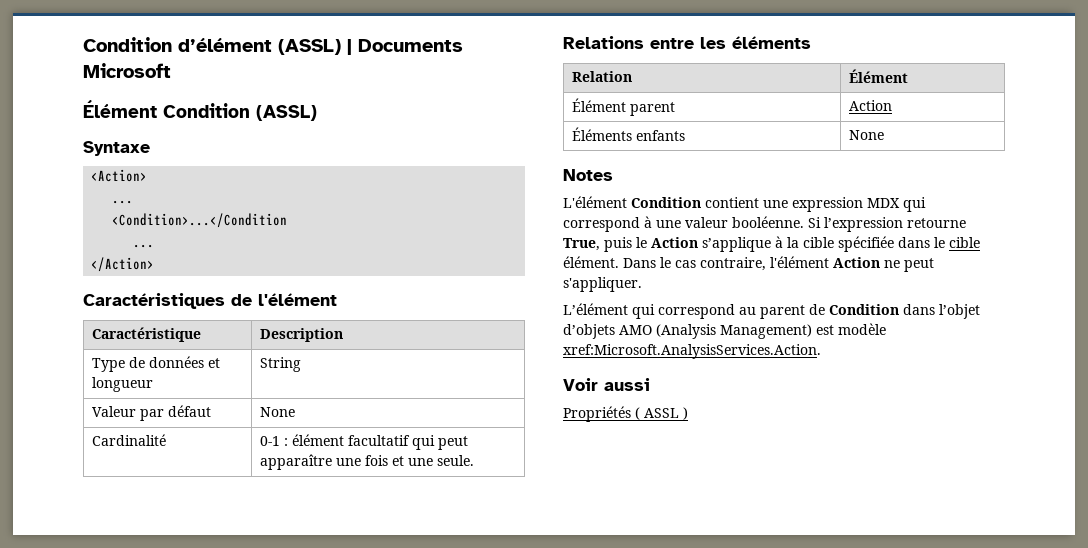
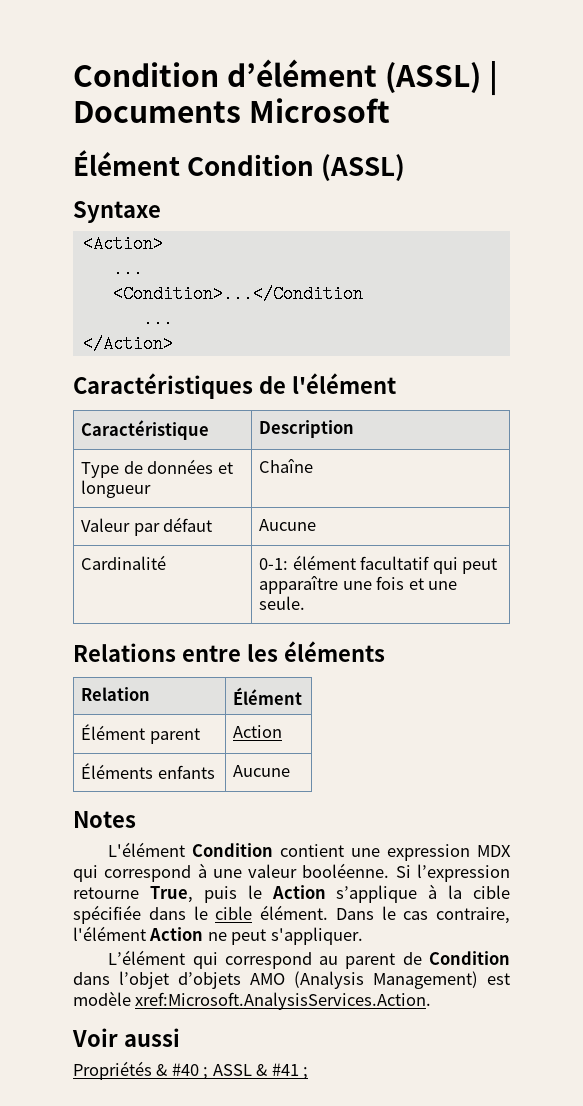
[260,357,302,372] String -> [259,459,314,473] Chaîne
[260,407,296,417] | None -> [259,519,317,531] | Aucune
[260,436,289,446] 0-1 : -> [259,558,289,570] 0-1:
[849,130,885,140] | None -> [233,765,291,777] | Aucune
[635,407,688,420] ( ASSL ) -> [156,1063,309,1080] & #40 ; ASSL & #41 ;

